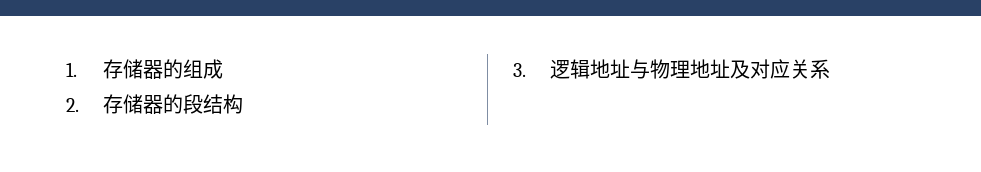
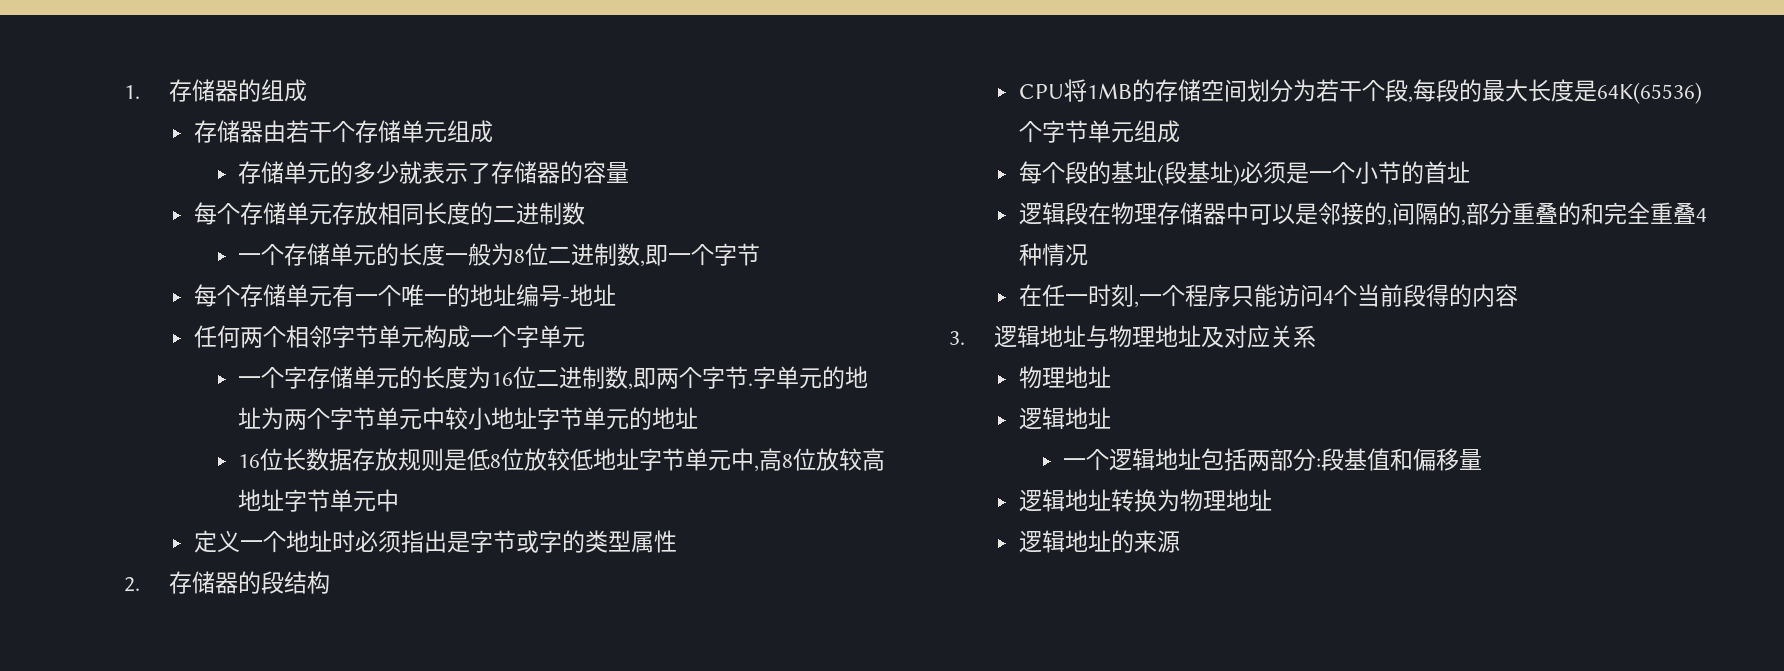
(224, 69) none -> [193,120,493,143] [238,161,630,184] [193,202,585,225] [238,243,761,267] [193,284,616,307] [193,325,585,348] [238,366,869,390] [238,407,699,430] [238,448,886,472] [238,489,400,512] [193,530,677,553] // 存储器由若干个存储单元组成 // 存储单元的多少就表示了存储器的容量 // 每个存储单元存放相同长度的二进制数 // 一个存储单元的长度一般为8位二进制数,即一个字节 // 每个存储单元有一个唯一的地址编号-地址 // 任何两个相邻字节单元构成一个字单元 // 一个字存储单元的长度为16位二进制数,即两个字节.字单元的地址为两个字节单元中较小地址字节单元的地址 // 16位长数据存放规则是低8位放较低地址字节单元中,高8位放较高地址字节单元中 // 定义一个地址时必须指出是字节或字的类型属性
(244, 104) none -> [1018,79,1702,104] [1018,120,1180,143] [1018,161,1470,186] [1018,202,1707,226] [1018,243,1088,266] [1018,284,1518,308] // CPU将1MB的存储空间划分为若干个段,每段的最大长度是64K(65536)个字节单元组成 // 每个段的基址(段基址)必须是一个小节的首址 // 逻辑段在物理存储器中可以是邻接的,间隔的,部分重叠的和完全重叠4种情况 // 在任一时刻,一个程序只能访问4个当前段得的内容
(831, 69) none -> [1018,366,1111,389] [1018,407,1111,430] [1063,448,1483,471] [1018,489,1272,512] [1018,530,1180,553] // 物理地址 // 逻辑地址 // 一个逻辑地址包括两部分:段基值和偏移量 // 逻辑地址转换为物理地址 // 逻辑地址的来源

